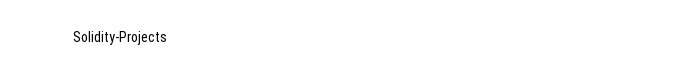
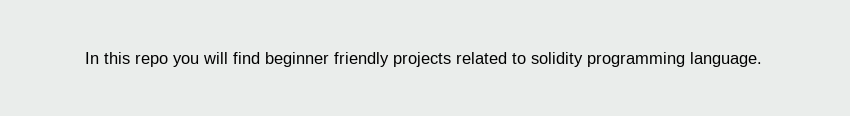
[73,31,167,45] Solidity-Projects -> [85,52,762,67] In this repo you will find beginner friendly projects related to solidity programming language.

